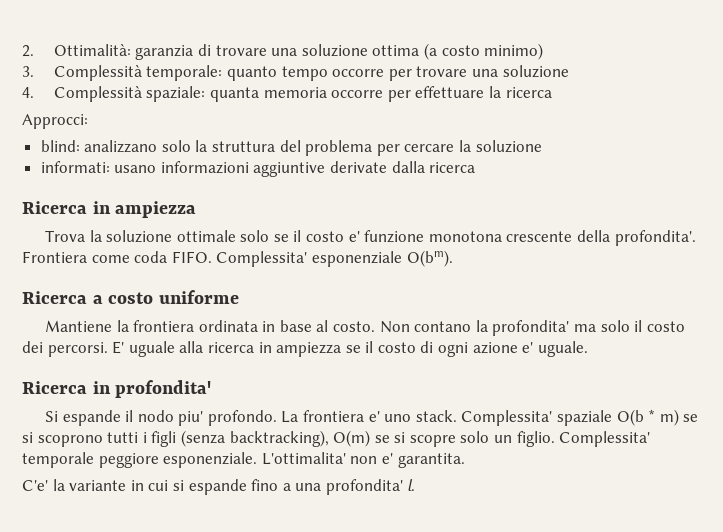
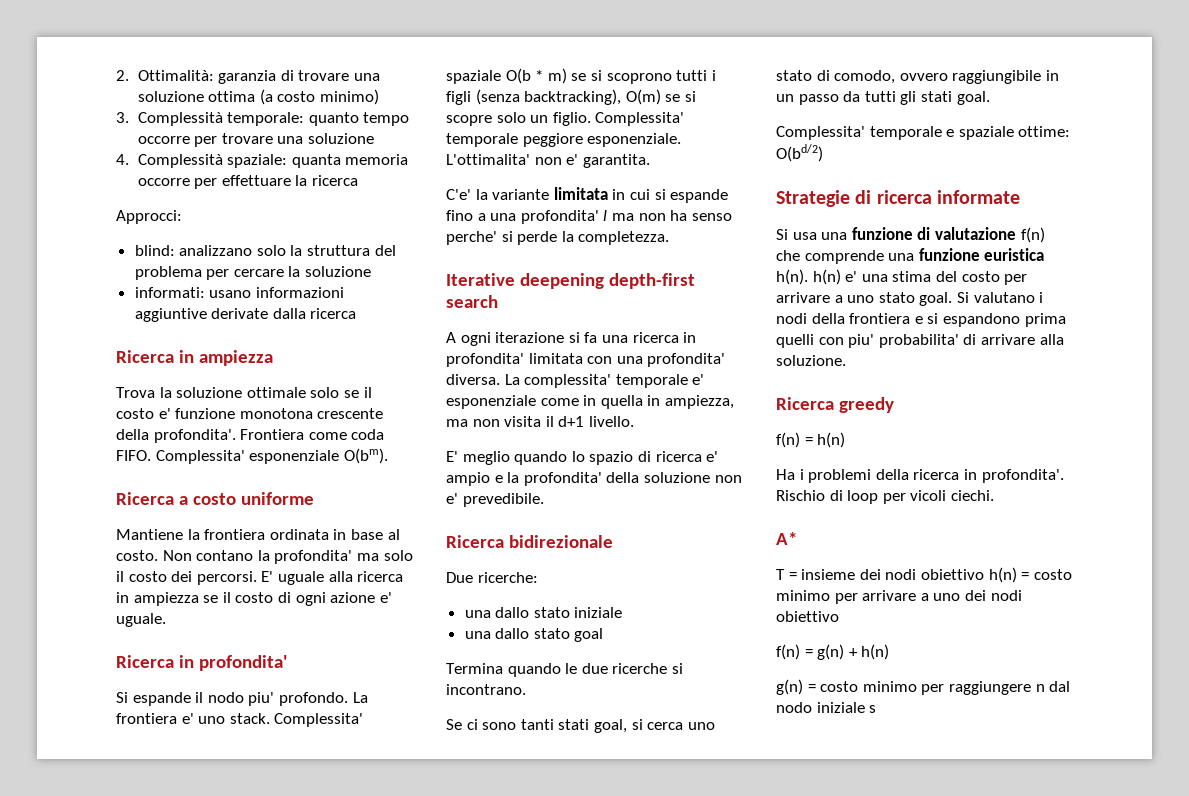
(127, 485) none -> [553,187,608,200] limitata
[407,479,416,491] l. -> [603,210,732,221] [446,231,670,245] [446,273,695,289] [446,295,498,308] [446,332,697,346] [446,353,726,367] [446,374,705,388] [446,395,734,409] [446,416,634,427] [446,451,719,465] [446,472,742,486] [446,493,544,507] [446,535,613,548] [446,572,538,583] [464,607,623,618] [464,628,604,642] [446,663,683,677] [446,684,526,695] [446,719,715,733] [776,70,1059,84] [776,91,990,105] [776,126,1071,140] [776,144,823,162] [776,190,1021,207] [776,227,1045,243] [776,248,1045,264] [776,269,1028,285] [776,292,1044,306] [776,313,1066,327] [776,334,1064,348] [776,355,846,366] [776,397,894,413] [776,432,846,448] [776,469,1064,483] [776,490,994,504] [776,532,797,545] [776,567,1072,583] [776,590,1022,604] [776,611,839,622] [776,644,890,660] [776,679,1071,695] [776,702,877,713] l ma non ha senso perche' si perde la completezza. // Iterative deepening depth-first search // A ogni iterazione si fa una ricerca in profondita' limitata con una profondita' diversa. La complessita' temporale e' esponenziale come in quella in ampiezza, ma non visita il d+1 livello. // E' meglio quando lo spazio di ricerca e' ampio e la profondita' della soluzione non e' prevedibile. // Ricerca bidirezionale // Due ricerche: // una dallo stato iniziale // una dallo stato goal // Termina quando le due ricerche si incontrano. // Se ci sono tanti stati goal, si cerca uno stato di comodo, ovvero raggiungibile in un passo da tutti gli stati goal. // Complessita' temporale e spaziale ottime: O(bd/2) // Strategie di ricerca informate // Si usa una funzione di valutazione f(n) che comprende una funzione euristica h(n). h(n) e' una stima del costo per arrivare a uno stato goal. Si valutano i nodi della frontiera e si espandono prima quelli con piu' probabilita' di arrivare alla soluzione. // Ricerca greedy // f(n) = h(n) // Ha i problemi della ricerca in profondita'. Rischio di loop per vicoli ciechi. // A* // T = insieme dei nodi obiettivo h(n) = costo minimo per arrivare a uno dei nodi obiettivo // f(n) = g(n) + h(n) // g(n) = costo minimo per raggiungere n dal nodo iniziale s

